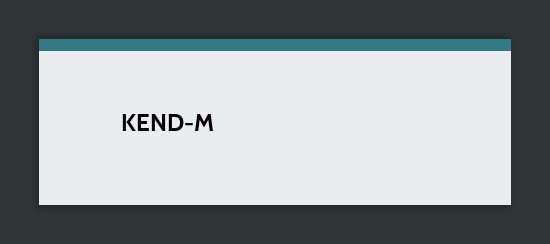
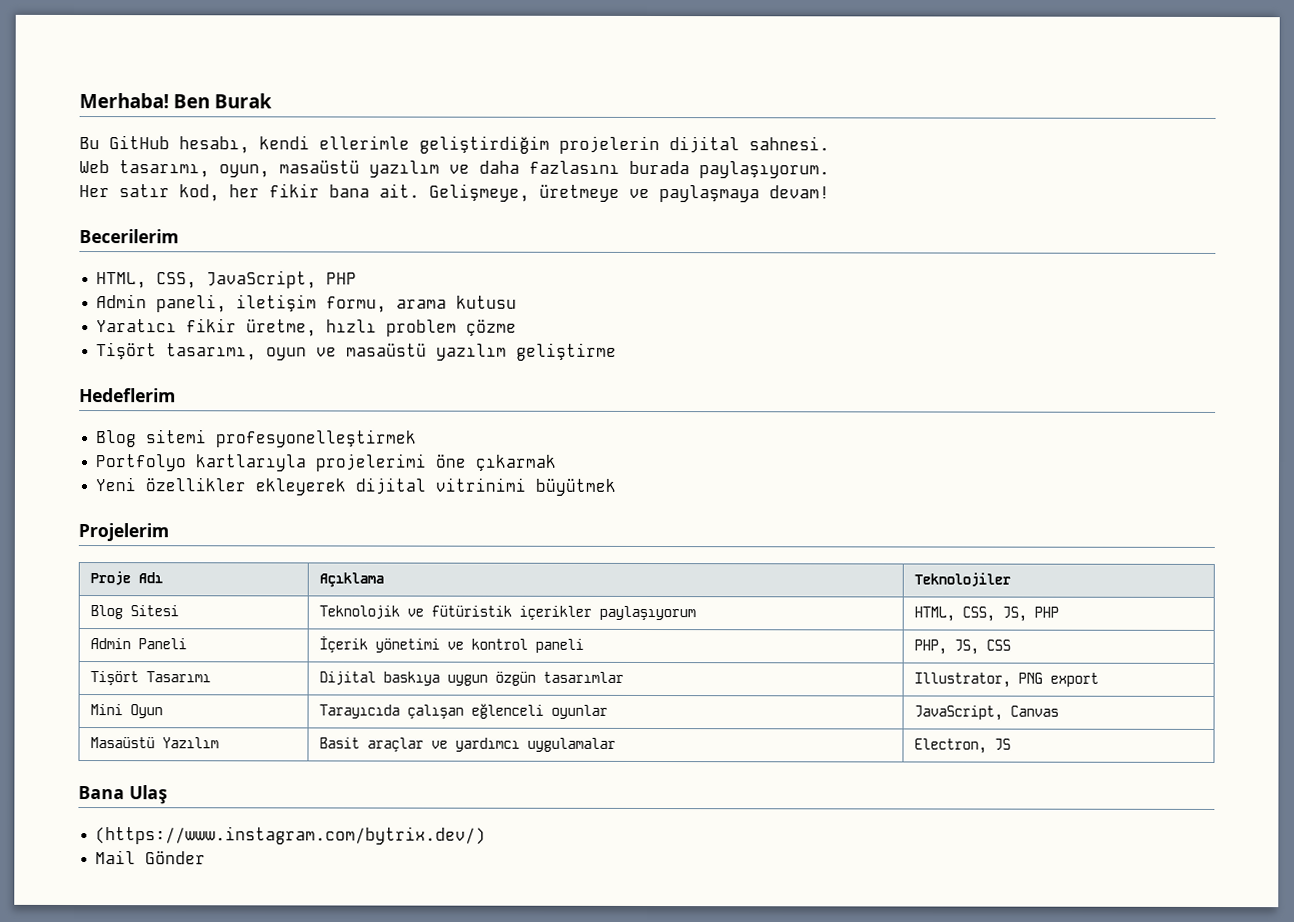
[121,114,214,131] KEND-M -> [79,93,273,109] [79,135,830,155] [79,160,830,179] [79,183,830,203] [79,229,179,244] [96,270,358,289] [96,294,518,313] [96,318,518,337] [96,342,618,361] [79,388,176,403] [96,429,418,448] [95,453,558,472] [95,477,617,496] [78,523,169,542] [90,571,164,586] [319,572,385,588] [914,572,1012,587] [90,605,180,620] [319,605,697,621] [914,606,1060,622] [90,638,188,650] [319,636,585,653] [914,639,1012,655] [90,671,212,686] [319,671,625,686] [914,672,1100,688] [90,704,164,719] [319,703,609,719] [914,705,1060,721] [90,737,220,749] [319,737,617,752] [914,738,1012,754] [78,785,168,805] [95,826,487,845] [95,850,207,865] Merhaba! Ben Burak // Bu GitHub hesabı, kendi ellerimle geliştirdiğim projelerin dijital sahnesi. // Web tasarımı, oyun, masaüstü yazılım ve daha fazlasını burada paylaşıyorum. // Her satır kod, her fikir bana ait. Gelişmeye, üretmeye ve paylaşmaya devam! // Becerilerim // HTML, CSS, JavaScript, PHP // Admin paneli, iletişim formu, arama kutusu // Yaratıcı fikir üretme, hızlı problem çözme // Tişört tasarımı, oyun ve masaüstü yazılım geliştirme // Hedeflerim // Blog sitemi profesyonelleştirmek // Portfolyo kartlarıyla projelerimi öne çıkarmak // Yeni özellikler ekleyerek dijital vitrinimi büyütmek // Projelerim // Proje Adı | Açıklama | Teknolojiler // Blog Sitesi | Teknolojik ve fütüristik içerikler paylaşıyorum | HTML, CSS, JS, PHP // Admin Paneli | İçerik yönetimi ve kontrol paneli | PHP, JS, CSS // Tişört Tasarımı | Dijital baskıya uygun özgün tasarımlar | Illustrator, PNG export // Mini Oyun | Tarayıcıda çalışan eğlenceli oyunlar | JavaScript, Canvas // Masaüstü Yazılım | Basit araçlar ve yardımcı uygulamalar | Electron, JS // Bana Ulaş // (https://www.instagram.com/bytrix.dev/) // Mail Gönder

